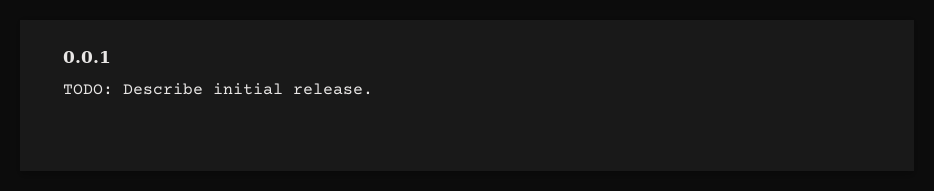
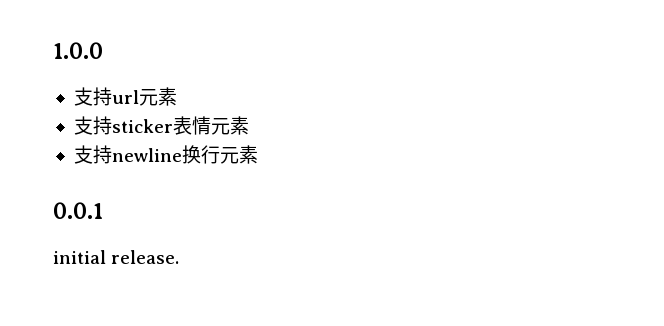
(63, 57) none -> [53,42,103,59] [73,87,177,106] [73,116,249,135] [73,145,258,164] 1.0.0 // 支持url元素 // 支持sticker表情元素 // 支持newline换行元素 //
[63,83,203,95] TODO: Describe -> (103, 210) none

